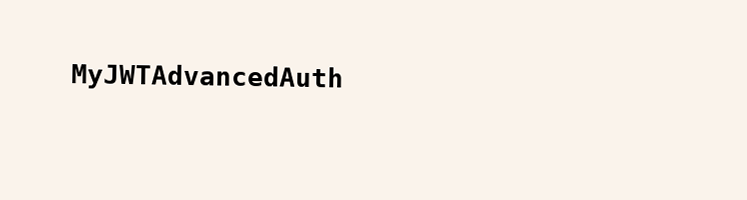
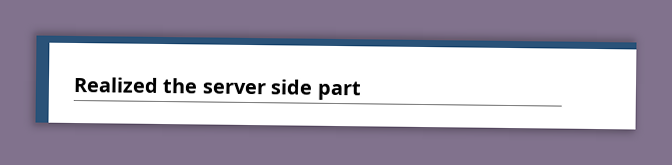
[71,63,344,93] MyJWTAdvancedAuth -> [73,76,362,101] Realized the server side part

